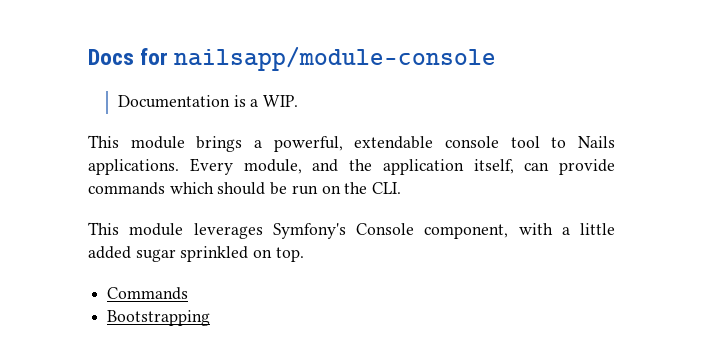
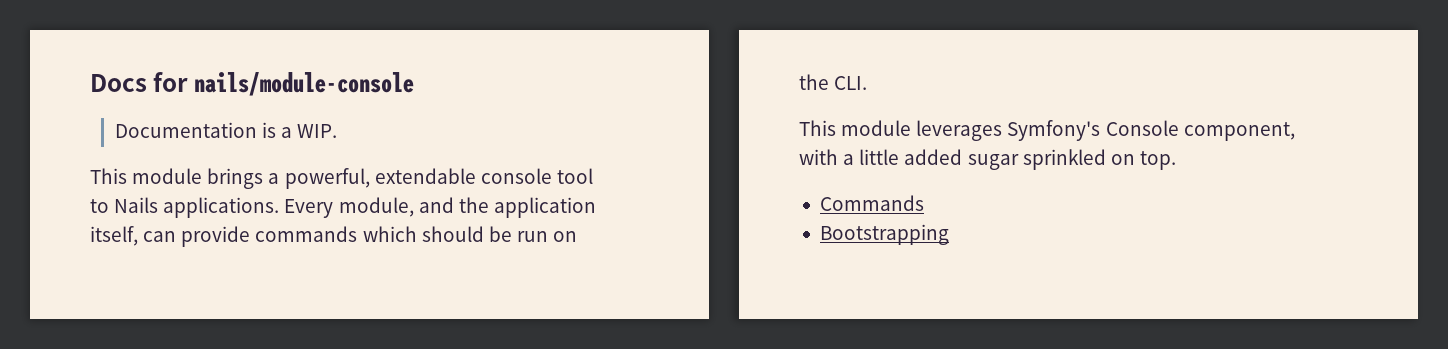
[174,46,497,71] nailsapp/module-console -> [193,72,414,96] nails/module-console

